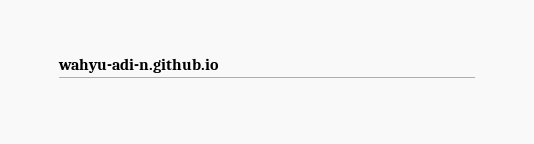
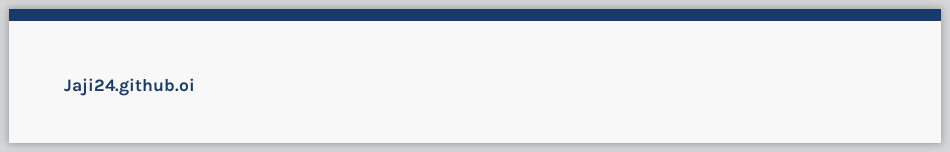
[58,58,219,73] wahyu-adi-n.github.io -> [64,78,195,96] Jaji24.github.oi

